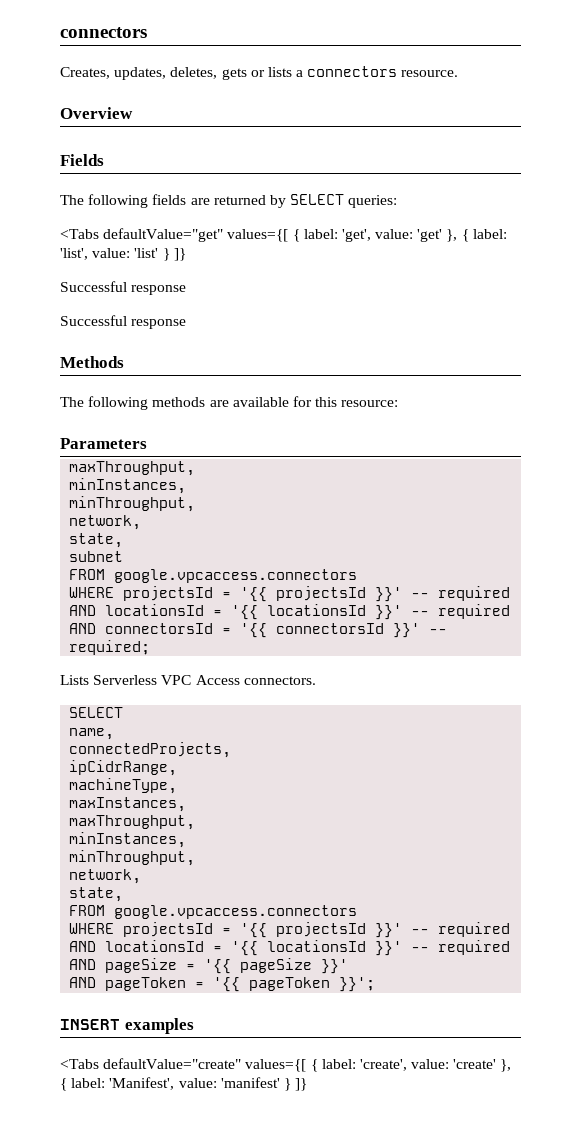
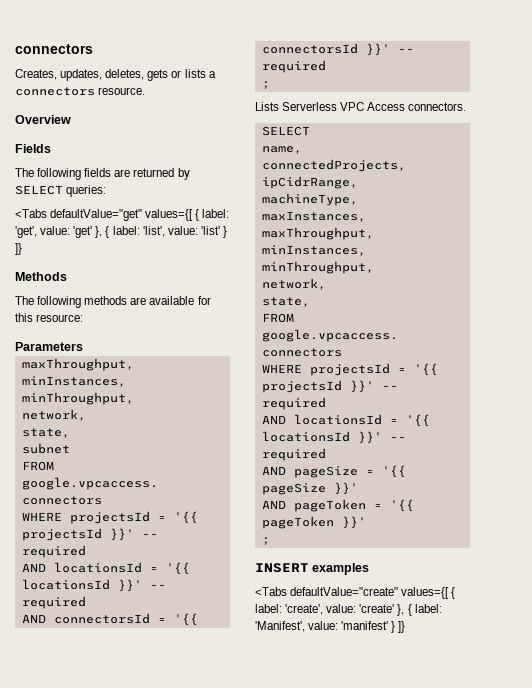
[60,281,187,295] [60,315,187,329] // Successful response // Successful response -> (22, 249) none
[69,640,151,655] required; -> [261,60,326,73] [261,81,270,89] required // ;
[339,977,376,992] }}'; -> [341,516,366,529] [261,537,270,545] }}' // ;

